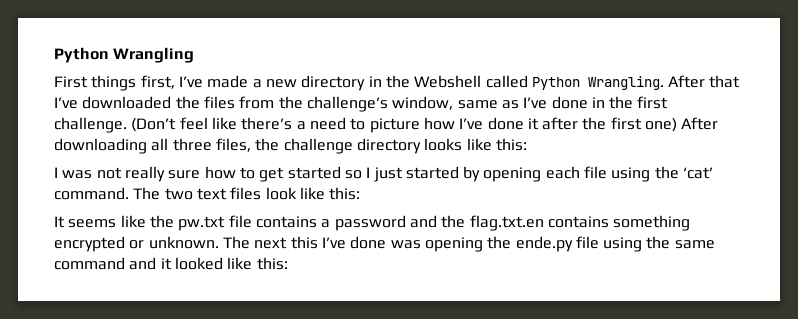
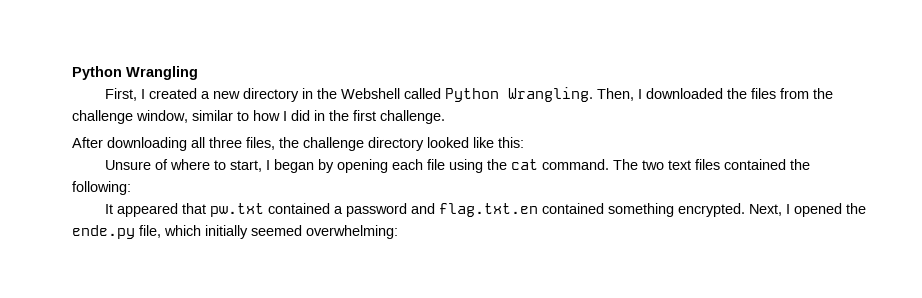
[54,75,249,91] First things first, I’ve made -> [105,88,198,101] First, I created
[668,75,741,88] [54,97,78,109] After that I’ve -> [597,88,643,101] Then, I
[306,96,669,112] [54,117,678,133] challenge’s window, same as I’ve done in the first challenge. (Don’t feel like there’s a need to picture how I’ve done it after the first one) -> [72,110,445,124] challenge window, similar to how I did in the first challenge. //
[424,138,527,151] [54,166,459,182] looks like this: // I was not really sure how to get started so I just started -> [427,137,524,148] [105,159,315,173] looked like this: // Unsure of where to start, I began
[683,167,714,179] ‘cat’ -> [511,159,539,170] cat
[265,187,361,200] [54,215,691,231] [54,236,715,252] [54,257,288,270] look like this: // It seems like the pw.txt file contains a password and the flag.txt.en contains something encrypted or unknown. The next this I’ve done was opening the ende.py file using the same command and it looked like this: -> [724,159,811,170] [72,181,131,195] [105,203,867,217] [72,225,398,239] contained the following: // It appeared that pw.txt contained a password and flag.txt.en contained something encrypted. Next, I opened the ende.py file, which initially seemed overwhelming:

